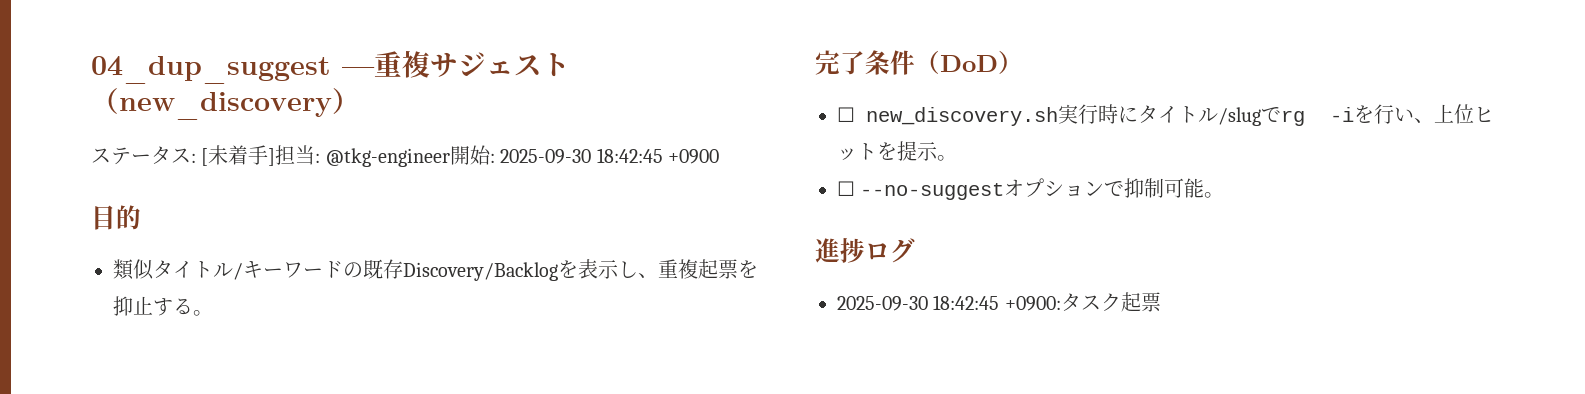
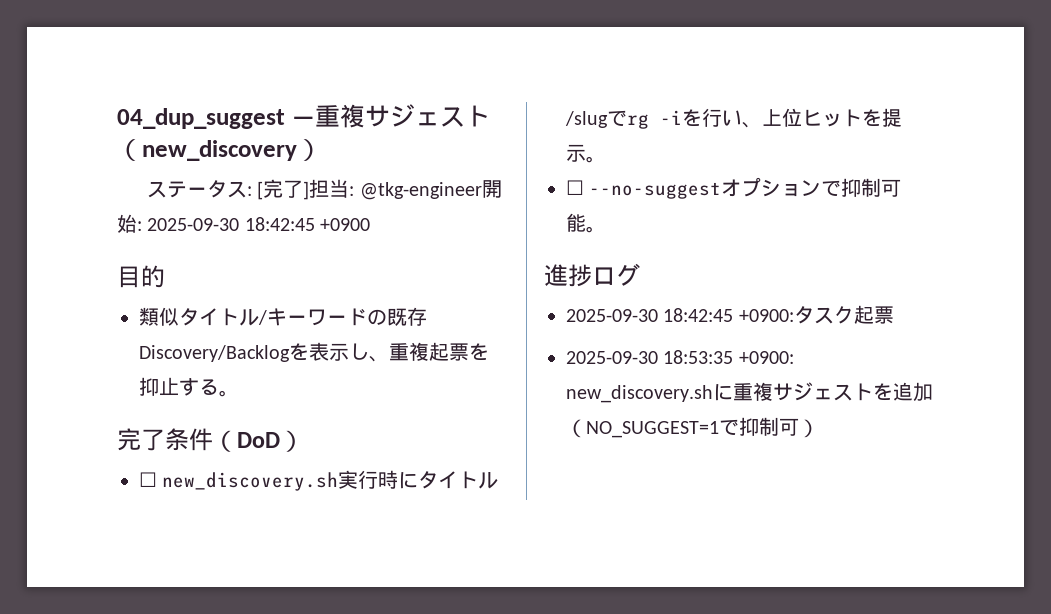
[208,145,269,165] 未着手 -> [263,179,304,198] 完了
(1161, 302) none -> [566,350,794,364] [566,382,933,403] [566,417,819,438] // 2025-09-30 18:53:35 +0900: new_discovery.shに重複サジェストを追加（NO_SUGGEST=1で抑制可）

